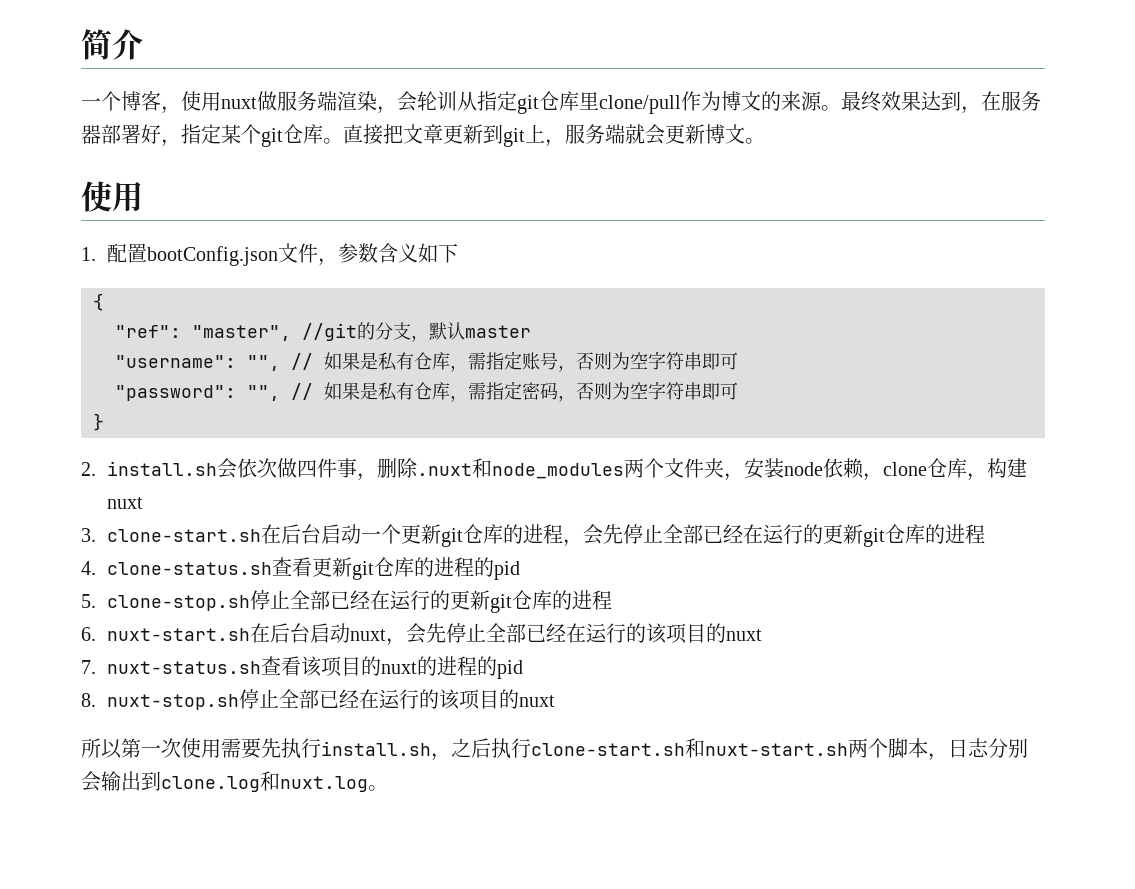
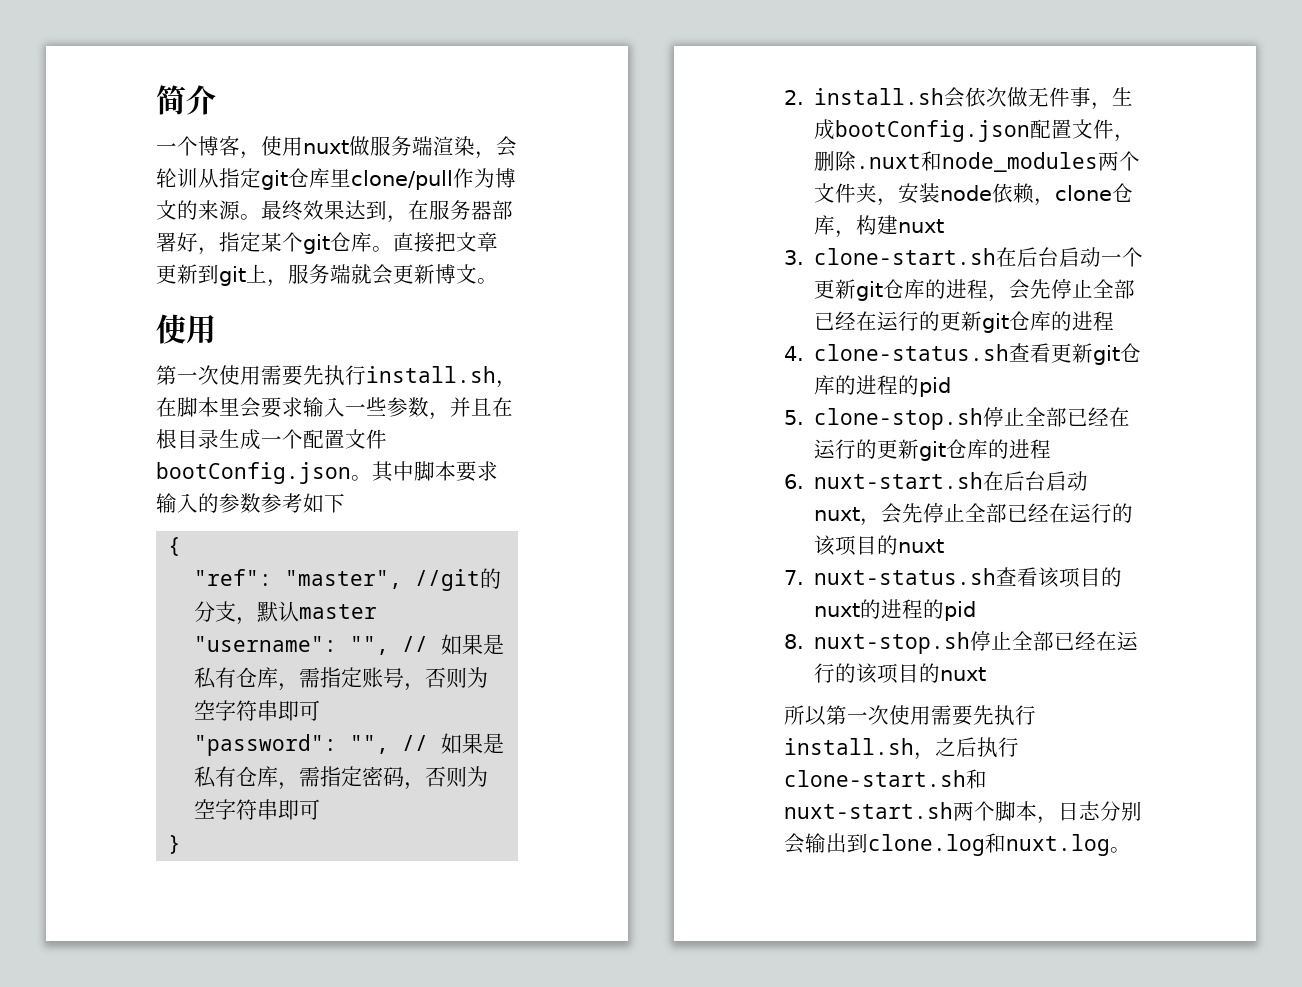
[81,243,418,266] 1.配置bootConfig.json文件，参数含义 -> [156,365,517,388] [156,397,513,420] [156,429,387,450] [156,461,498,484] [156,493,303,513] 第一次使用需要先执行install.sh，在脚本里会要求输入一些参数，并且在根目录生成一个配置文件bootConfig.json。其中脚本要求输入的参数参考
[296,458,357,478] 四件事 -> [1028,87,1134,110] [814,119,1115,142] 无件事，生成bootConfig.json配置文件

